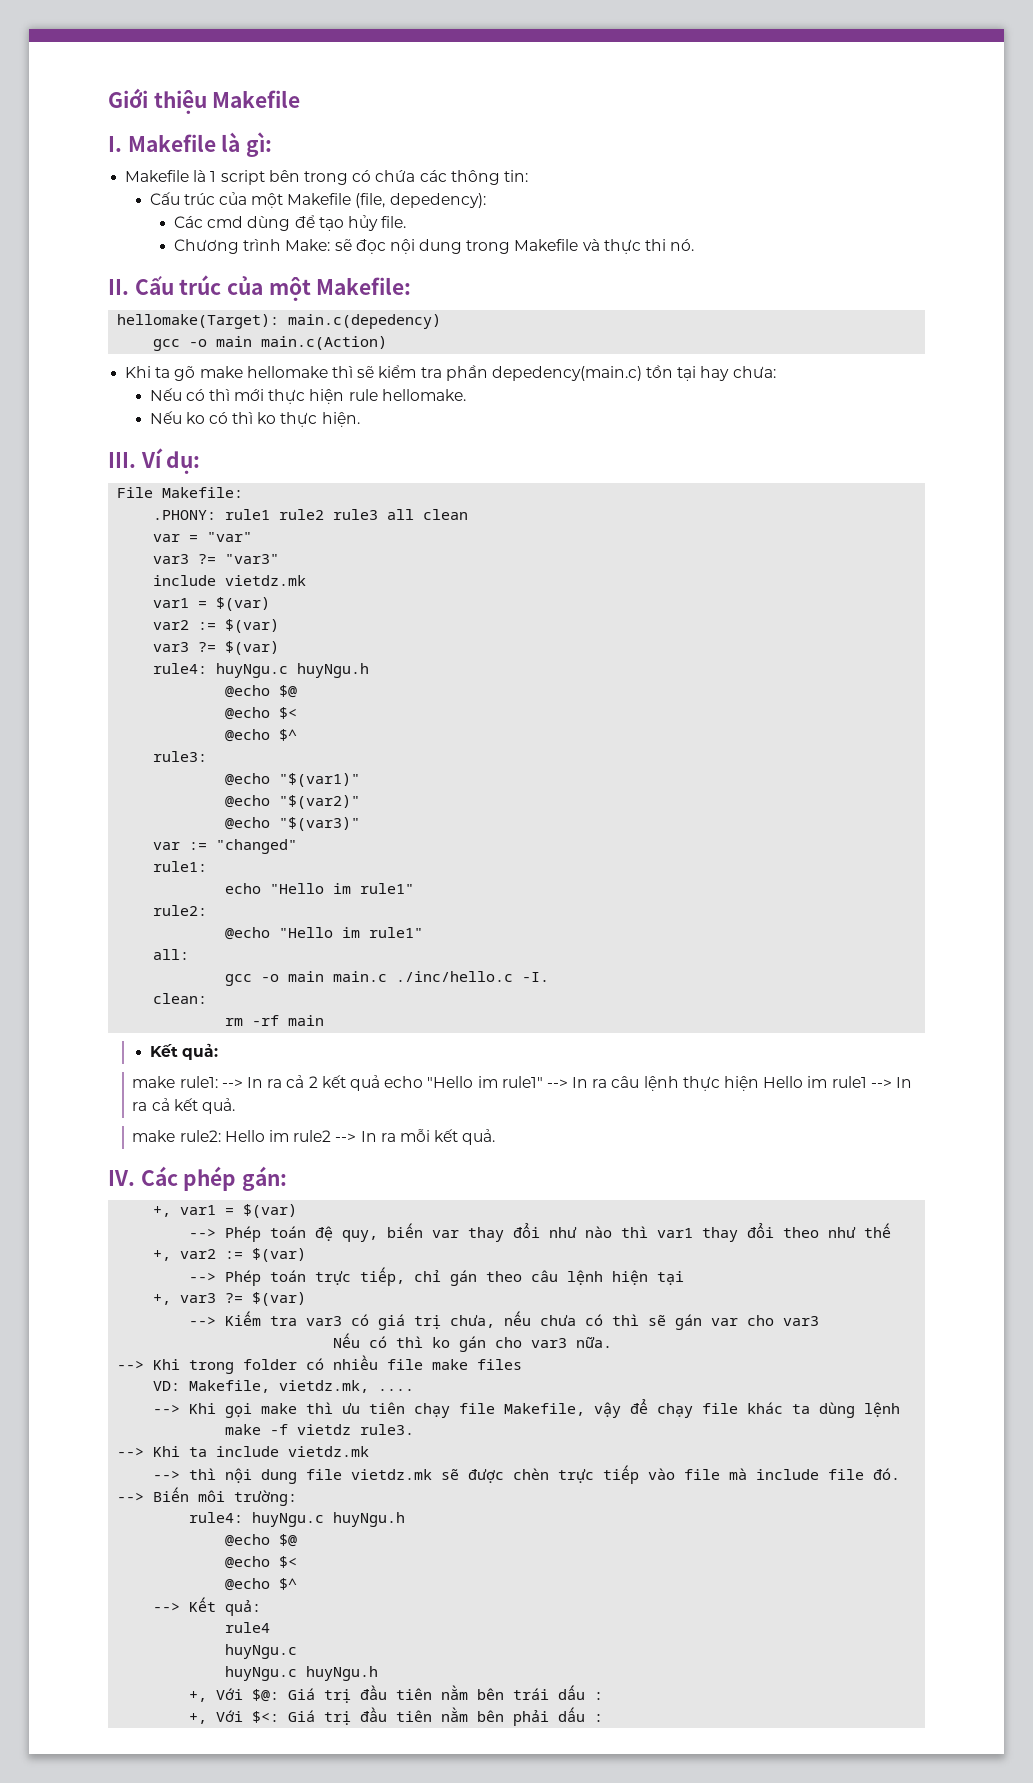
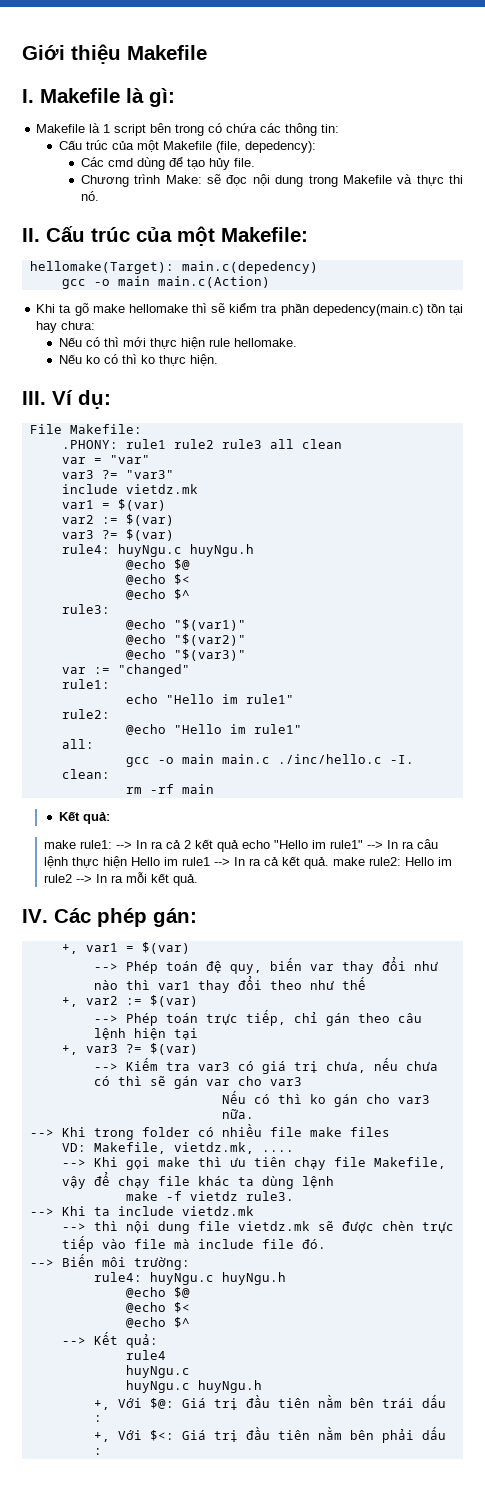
(236, 1106) // -> (330, 863) none

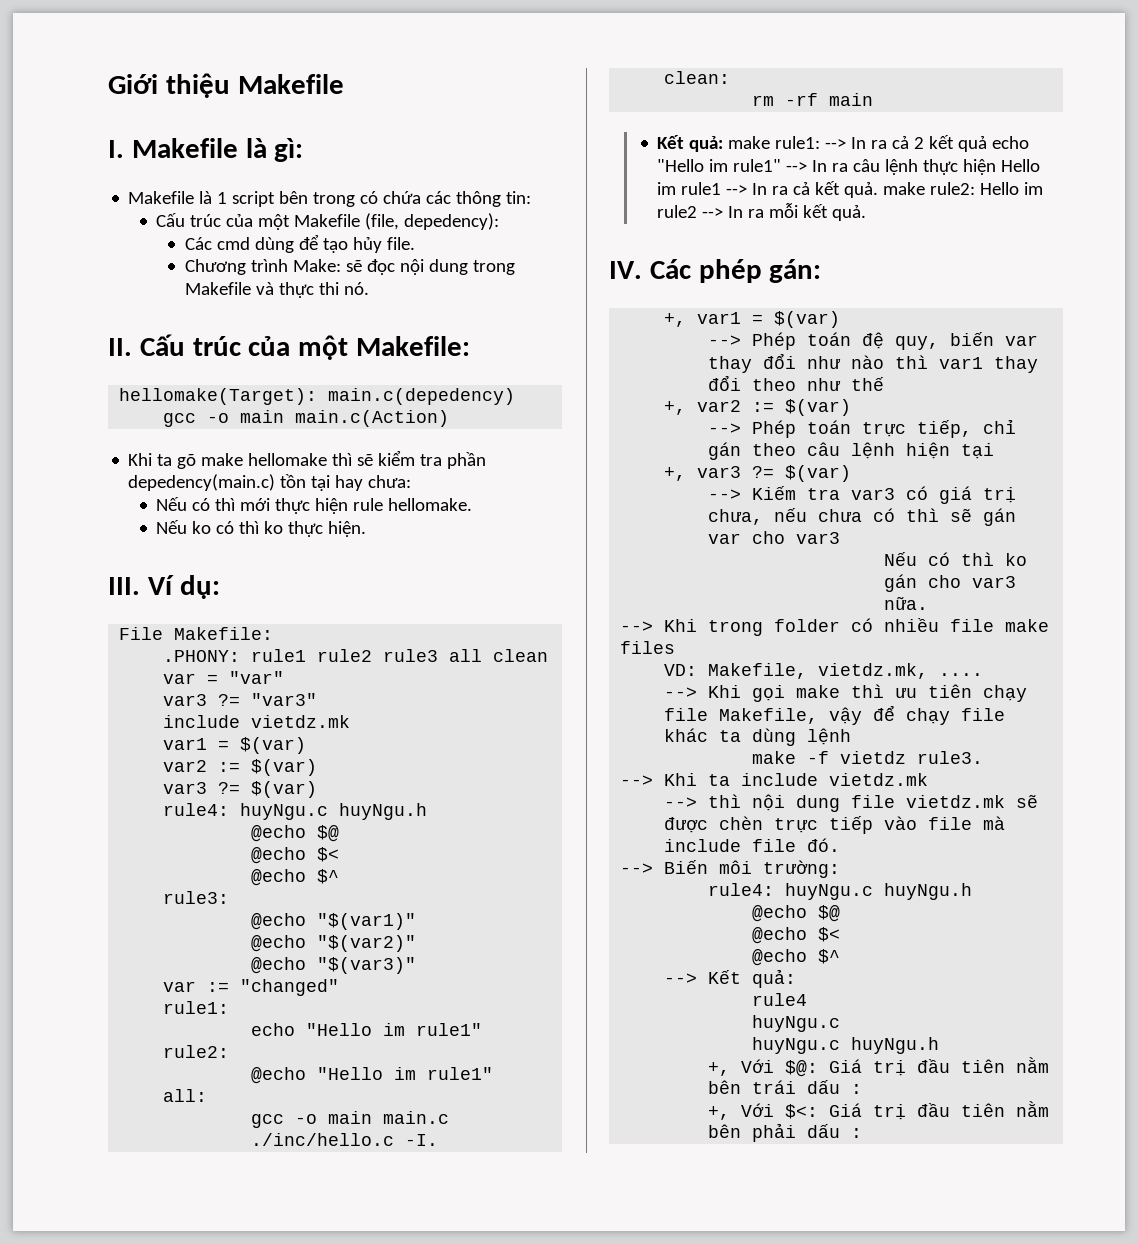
(110, 818) // -> (724, 144) none

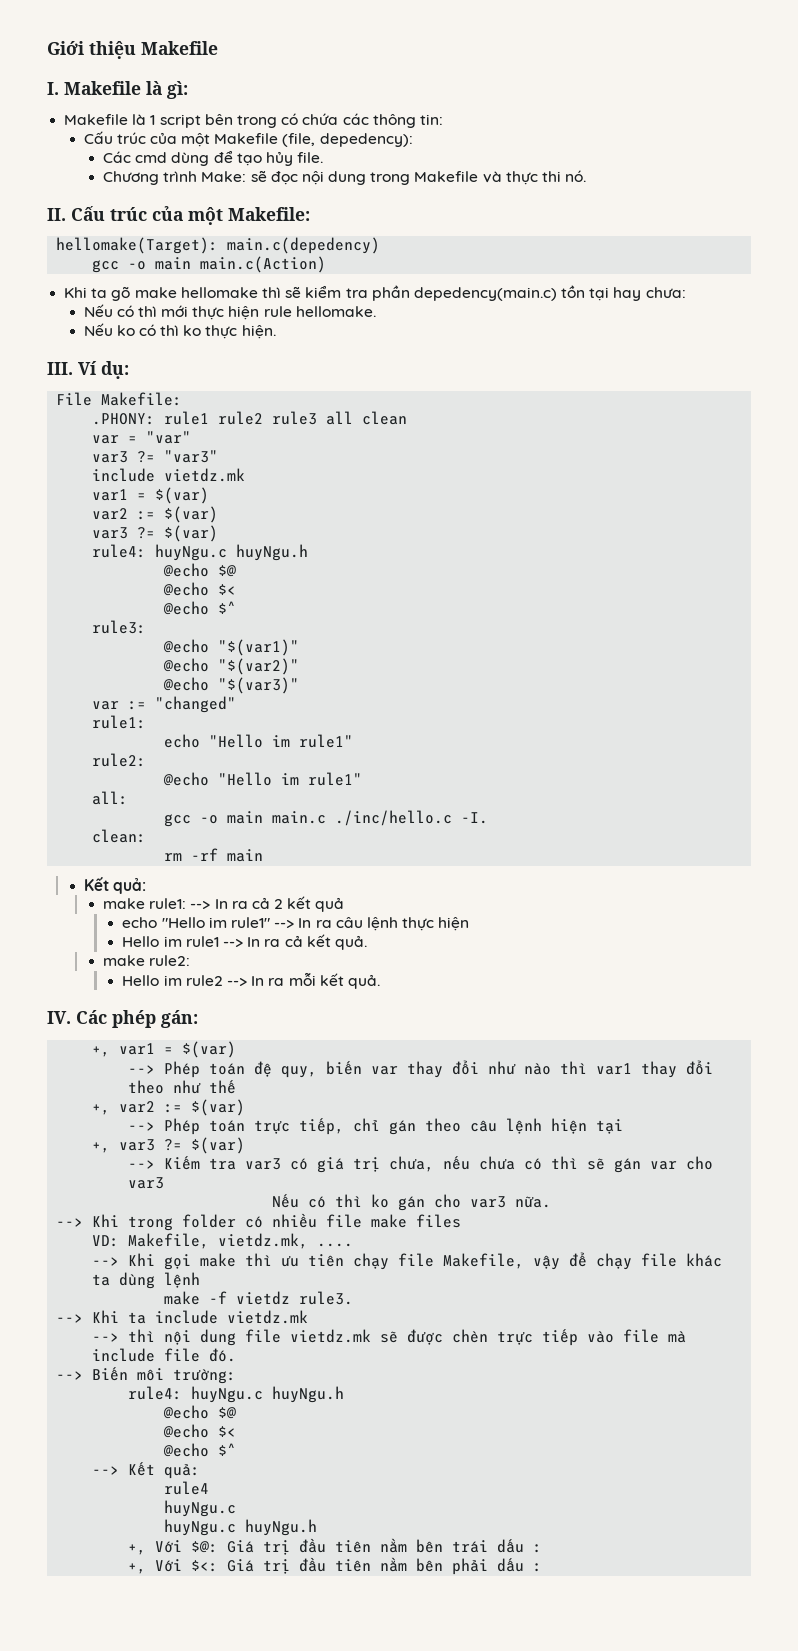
(724, 144) none -> (146, 886) //
(988, 144) none -> (345, 904) //
(997, 167) none -> (470, 924) //
(879, 190) none -> (367, 942) //
(976, 188) none -> (191, 960) //

